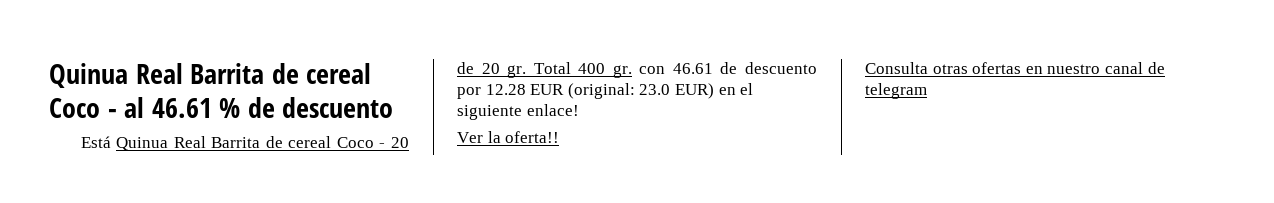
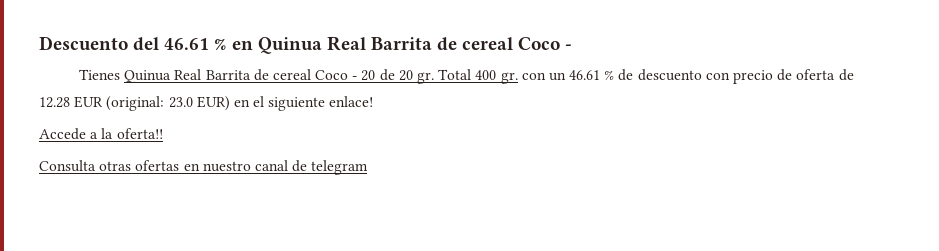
[49,63,372,88] [49,97,394,118] [80,136,111,148] Quinua Real Barrita de cereal Coco - al 46.61 % de descuento // Está -> [39,36,573,54] [78,69,120,80] Descuento del 46.61 % en Quinua Real Barrita de cereal Coco - // Tienes
[672,62,817,74] [457,87,481,99] 46.61 de descuento por -> [548,69,854,84] un 46.61 % de descuento con precio de oferta de
[457,132,483,143] Ver -> [39,128,99,140] Accede a

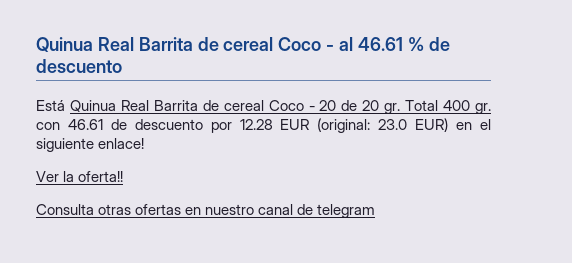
[39,36,573,54] [78,69,120,80] Descuento del 46.61 % en Quinua Real Barrita de cereal Coco - // Tienes -> [36,37,450,52] [36,59,122,73] [36,100,65,111] Quinua Real Barrita de cereal Coco - al 46.61 % de descuento // Está
[548,69,854,84] un 46.61 % de descuento con precio de oferta de -> [67,119,232,133] 46.61 de descuento por
[39,128,99,140] Accede a -> [36,171,59,182] Ver

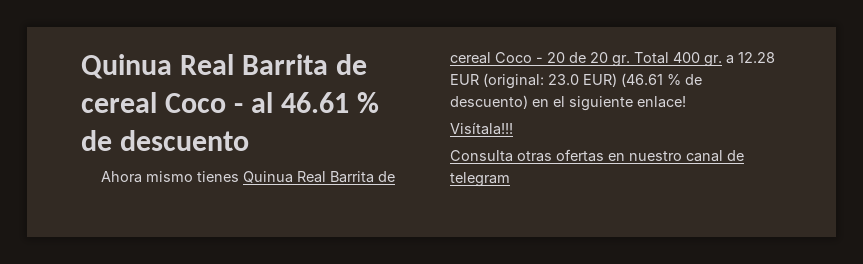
[36,100,65,111] Está -> [100,171,239,183] Ahora mismo tienes
[36,119,232,133] con 46.61 de descuento por -> [726,55,734,64] a
(449, 125) none -> [621,73,702,87] [450,95,528,109] (46.61 % de descuento)
[36,171,124,182] Ver la oferta!! -> [450,122,513,135] Visítala!!!

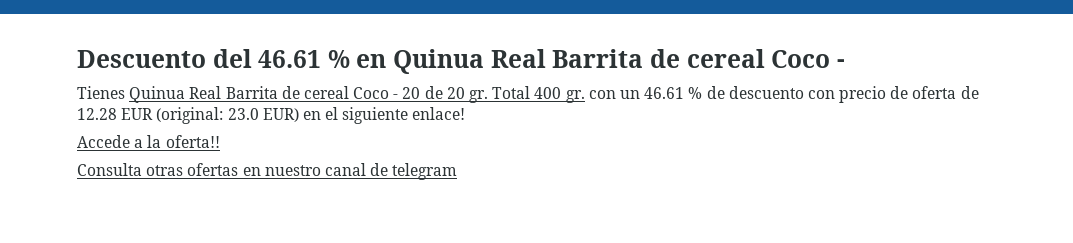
[81,54,367,79] [81,92,379,113] [81,130,249,151] [100,171,239,183] Quinua Real Barrita de cereal Coco - al 46.61 % de descuento // Ahora mismo tienes -> [77,49,845,74] [77,86,125,99] Descuento del 46.61 % en Quinua Real Barrita de cereal Coco - // Tienes
[726,55,734,64] a -> [588,86,979,103] con un 46.61 % de descuento con precio de oferta de
[621,73,702,87] [450,95,528,109] (46.61 % de descuento) -> (299, 115) none
[450,122,513,135] Visítala!!! -> [77,135,220,148] Accede a la oferta!!

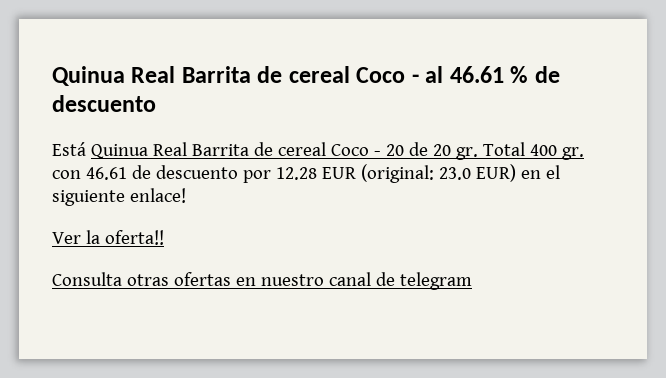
[77,49,845,74] [77,86,125,99] Descuento del 46.61 % en Quinua Real Barrita de cereal Coco - // Tienes -> [52,66,560,86] [52,95,156,112] [52,142,86,156] Quinua Real Barrita de cereal Coco - al 46.61 % de descuento // Está
[619,86,979,103] un 46.61 % de descuento con precio de oferta de -> [85,165,271,183] 46.61 de descuento por
[77,135,144,148] Accede a -> [52,232,81,244] Ver

